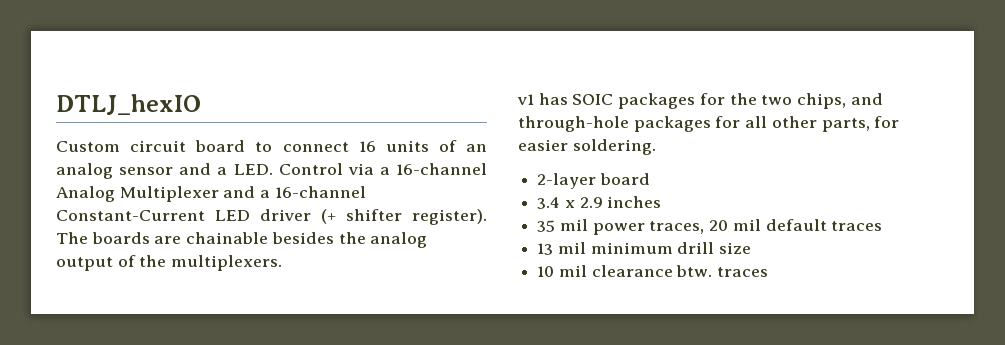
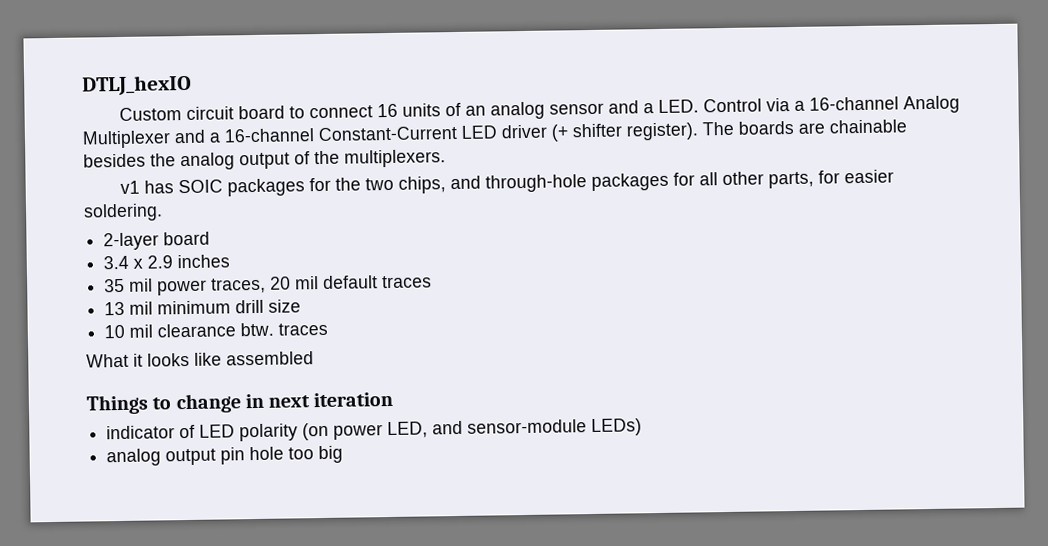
(769, 272) none -> [86,351,314,368] [86,391,394,415] [106,418,643,442] [106,445,344,467] // What it looks like assembled // Things to change in next iteration // indicator of LED polarity (on power LED, and sensor-module LEDs) // analog output pin hole too big

